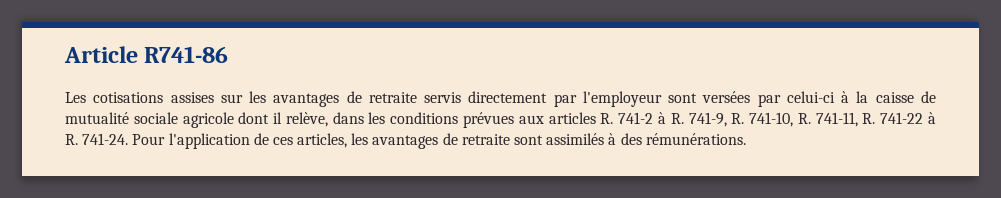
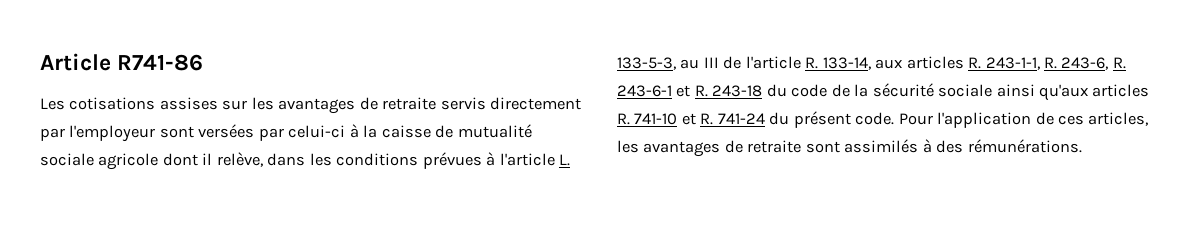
[518,112,936,127] [65,133,129,145] aux articles R. 741-2 à R. 741-9, R. 741-10, R. 741-11, R. 741-22 à R. 741-24. -> [486,152,571,166] [617,56,1126,70] [617,83,1150,101] [617,111,895,128] à l'article L. 133-5-3, au III de l'article R. 133-14, aux articles R. 243-1-1, R. 243-6, R. 243-6-1 et R. 243-18 du code de la sécurité sociale ainsi qu'aux articles R. 741-10 et R. 741-24 du présent code.

